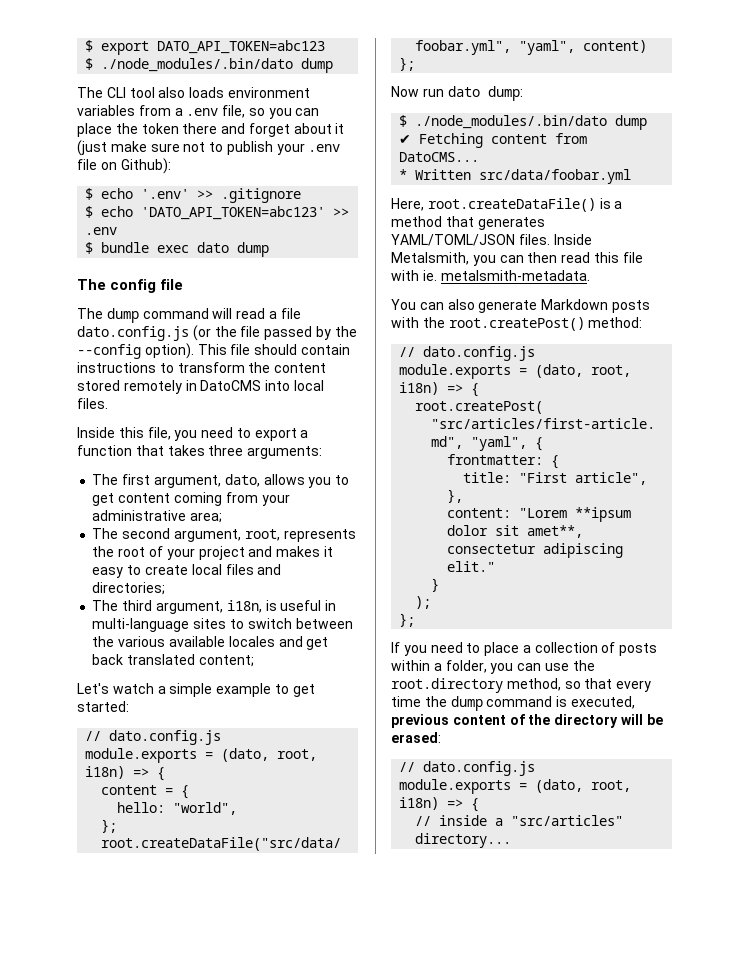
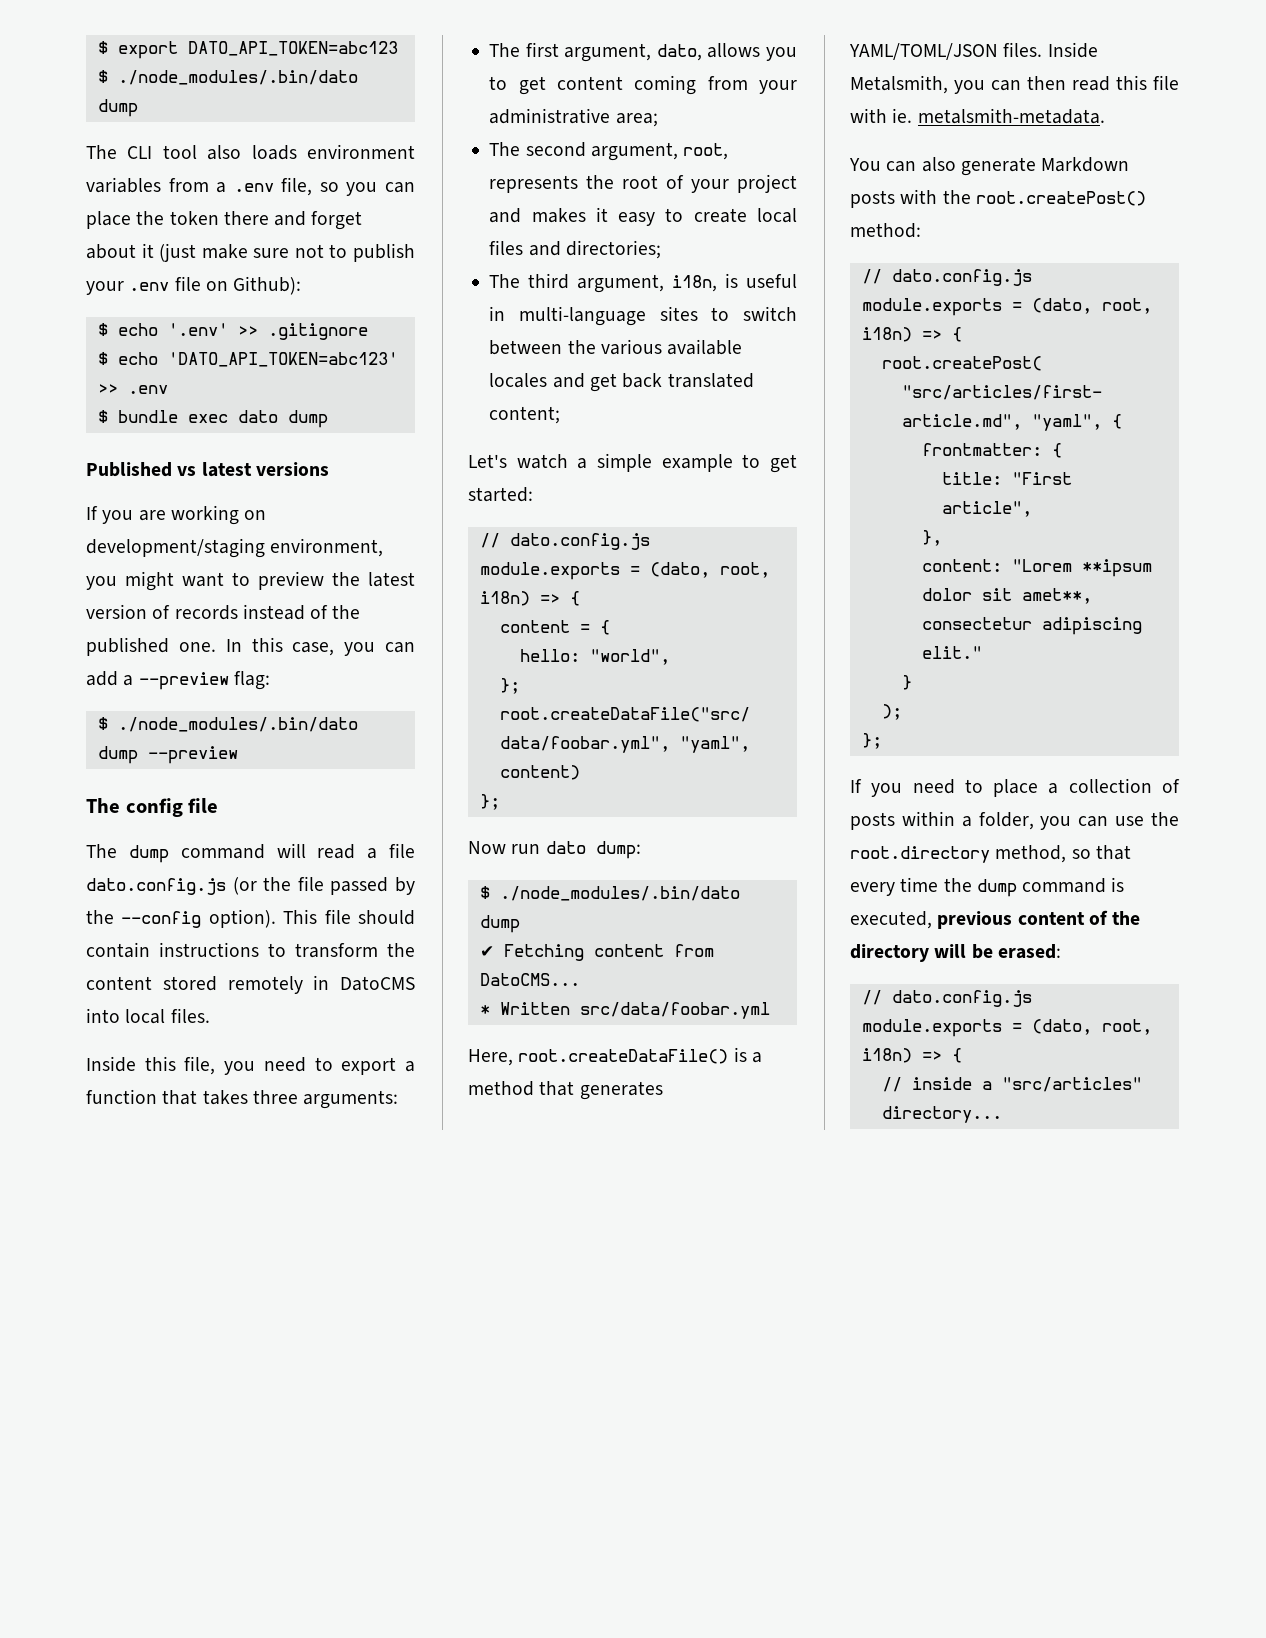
(270, 249) none -> [86,462,329,477] [86,505,267,525] [86,538,384,558] [86,571,415,591] [86,604,361,620] [86,637,415,656] [86,671,270,690] [97,717,358,732] [97,746,238,764] // Published vs latest versions // If you are working on development/staging environment, you might want to preview the latest version of records instead of the published one. In this case, you can add a --preview flag: // $ ./node_modules/.bin/dato dump --preview

